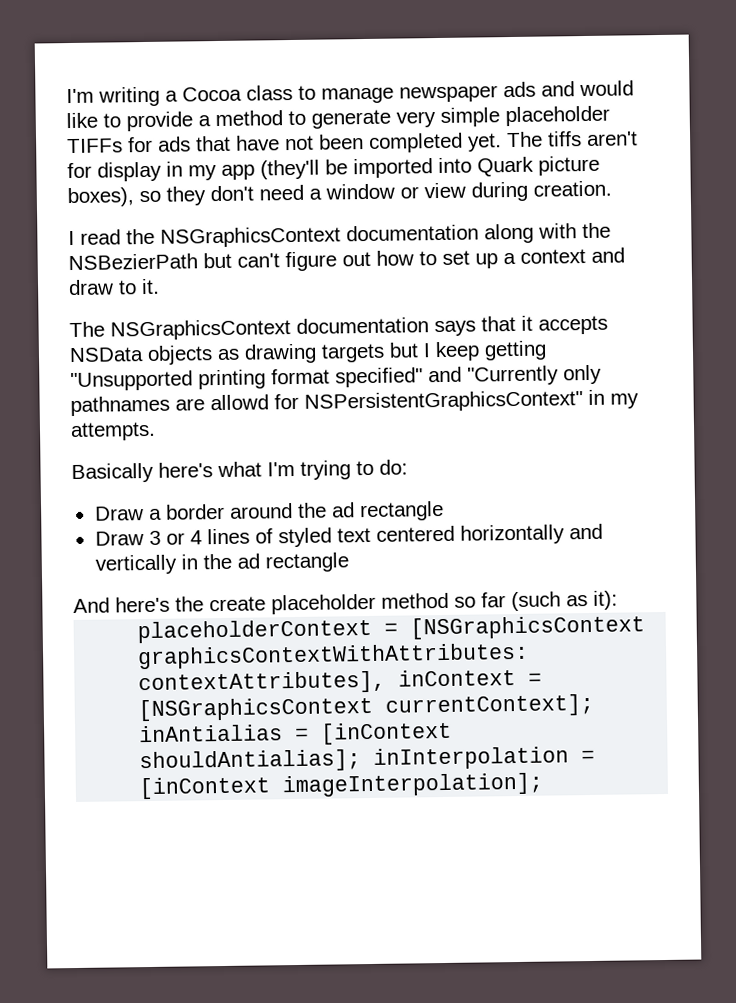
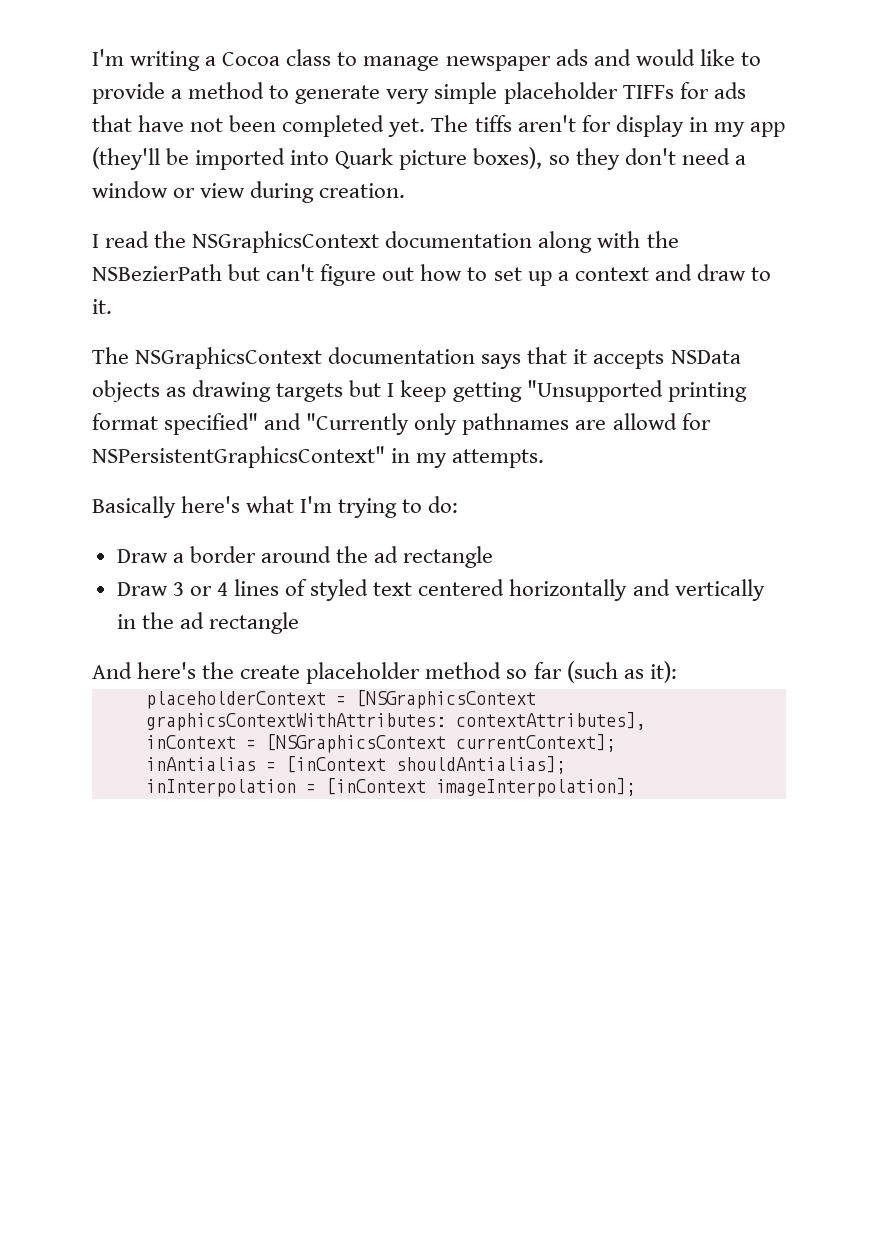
(387, 683) none -> (646, 721) //
(362, 761) none -> (566, 765) //

